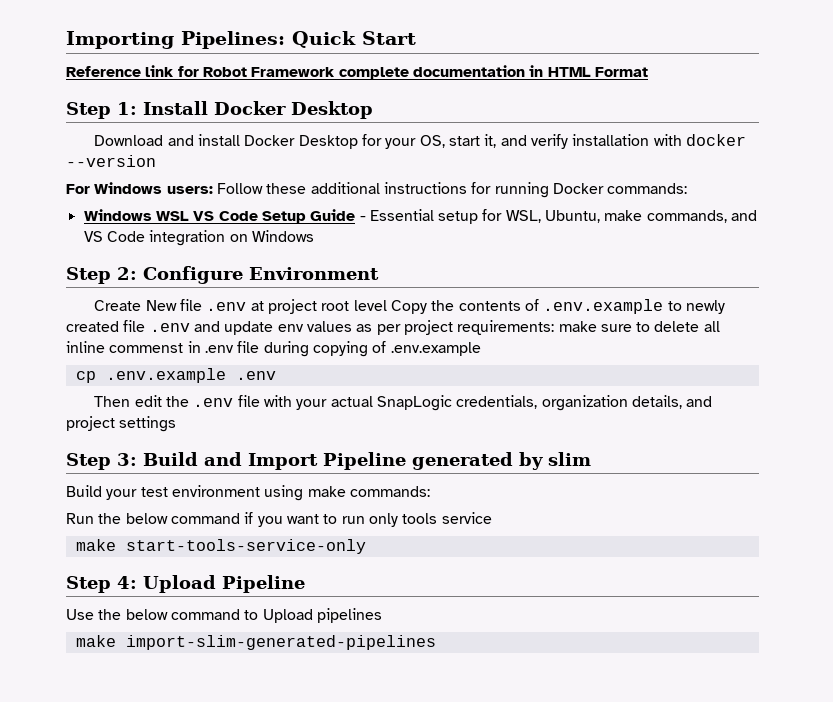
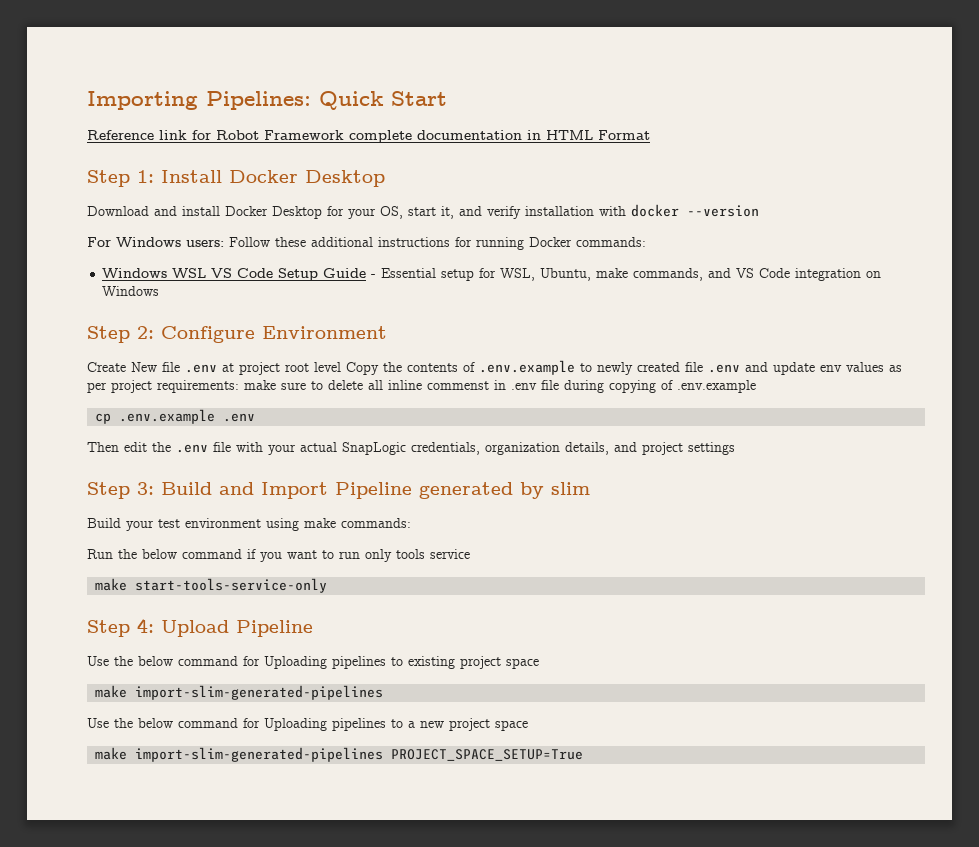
[244,608,382,623] [75,635,436,650] to Upload pipelines // make import-slim-generated-pipelines -> [243,656,539,669] [95,685,384,700] [87,718,528,731] [95,747,584,762] for Uploading pipelines to existing project space // make import-slim-generated-pipelines // Use the below command for Uploading pipelines to a new project space // make import-slim-generated-pipelines PROJECT_SPACE_SETUP=True

